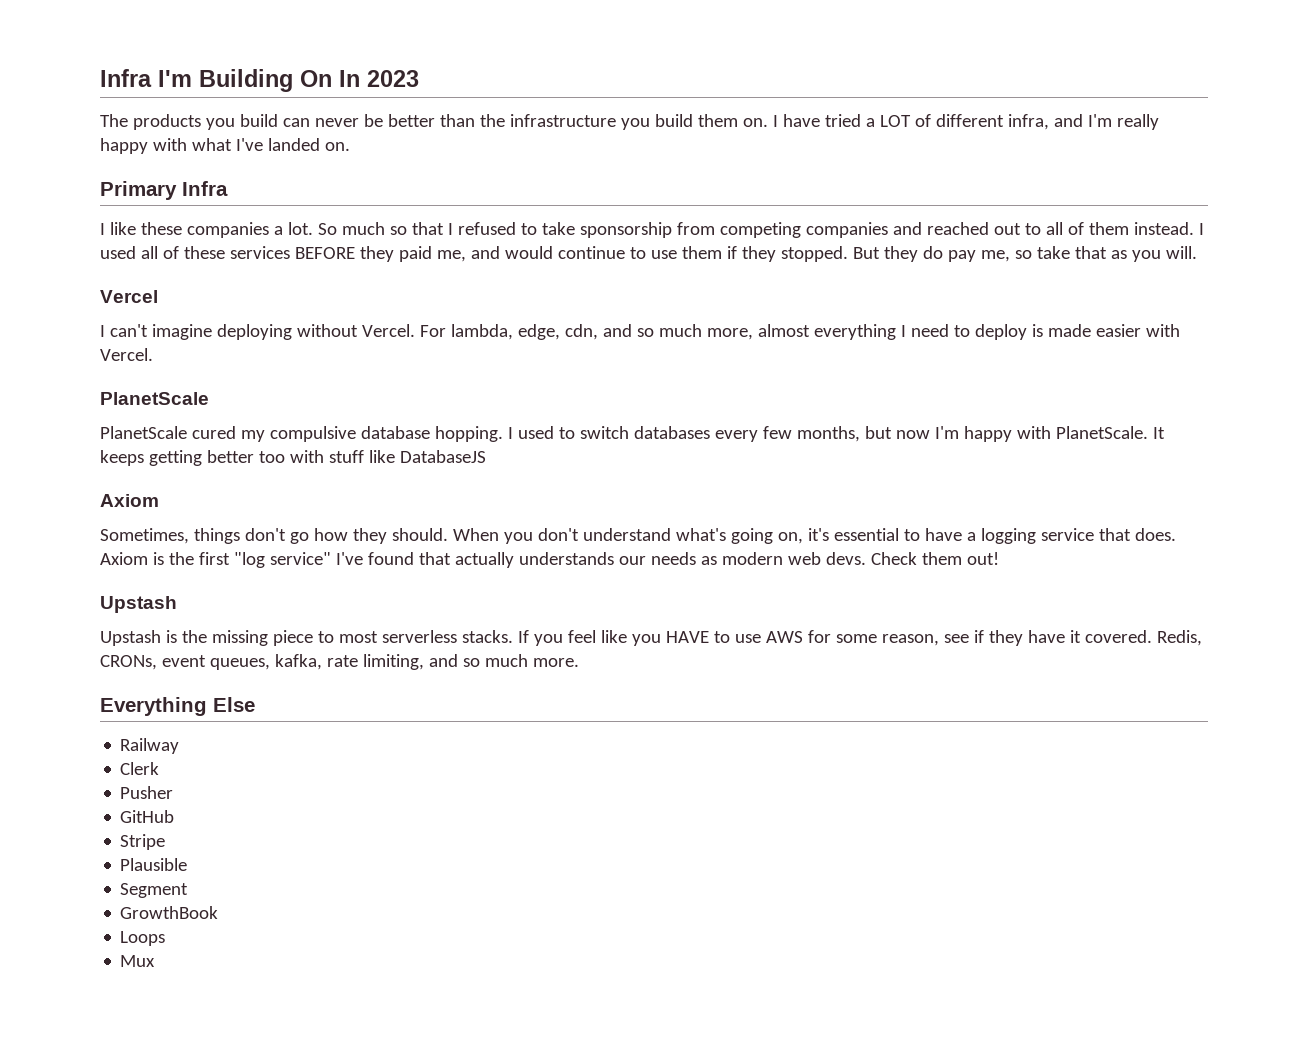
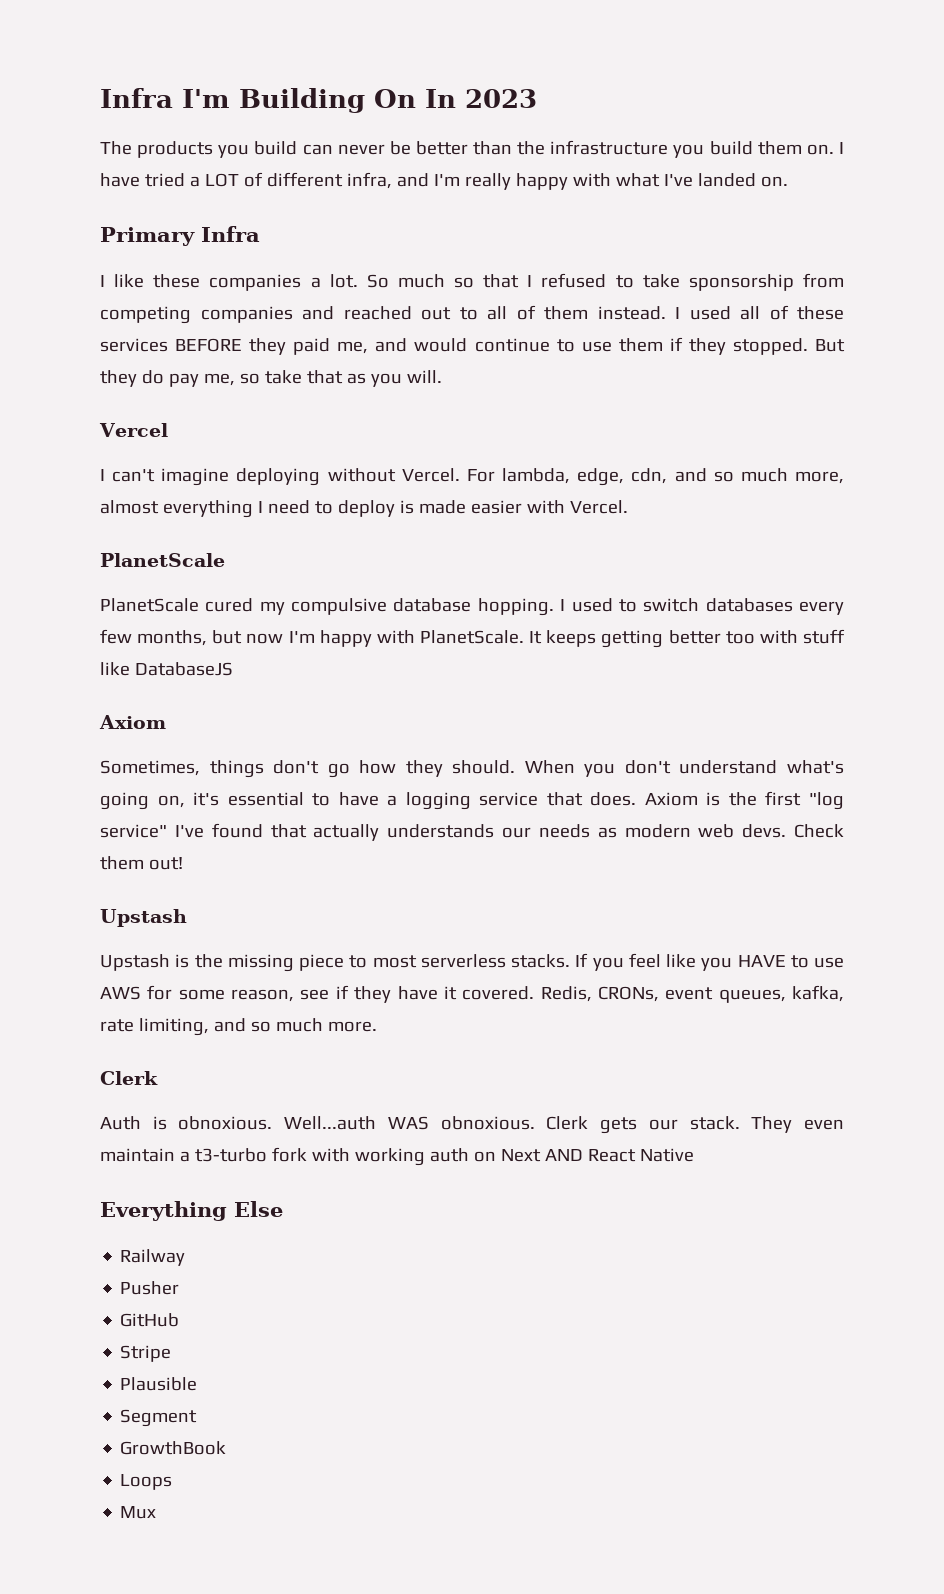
(579, 662) none -> [100,1071,158,1085] [100,1116,845,1134] [100,1147,694,1166] // Clerk // Auth is obnoxious. Well...auth WAS obnoxious. Clerk gets our stack. They even maintain a t3-turbo fork with working auth on Next AND React Native
[120,762,160,775] // Clerk -> (186, 1257) none

